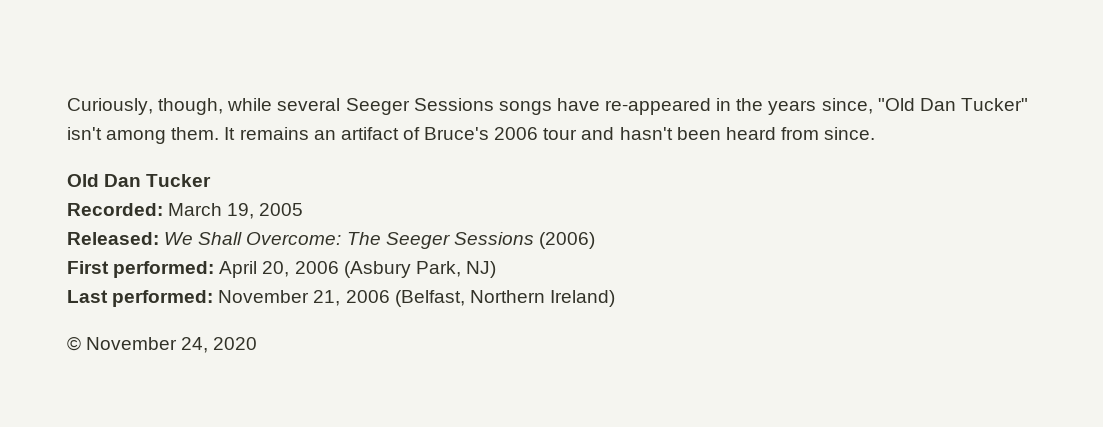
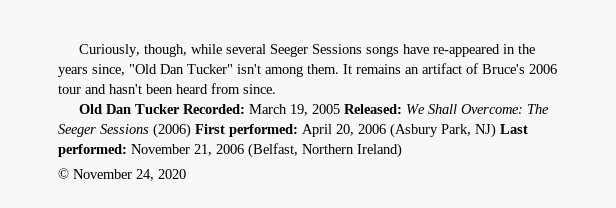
(212, 180) // -> (180, 109) none
(304, 209) // -> (340, 109) none
(595, 240) // -> (191, 130) none
(496, 269) // -> (496, 130) none

